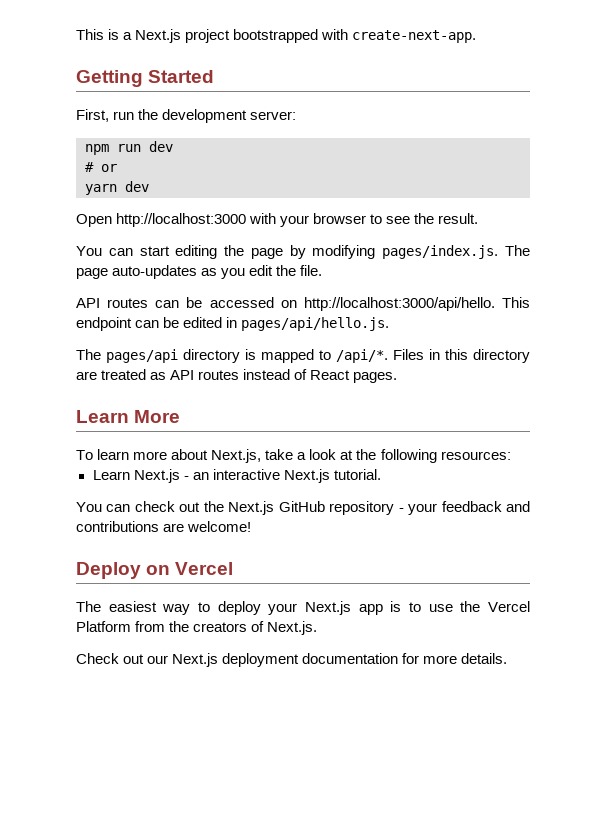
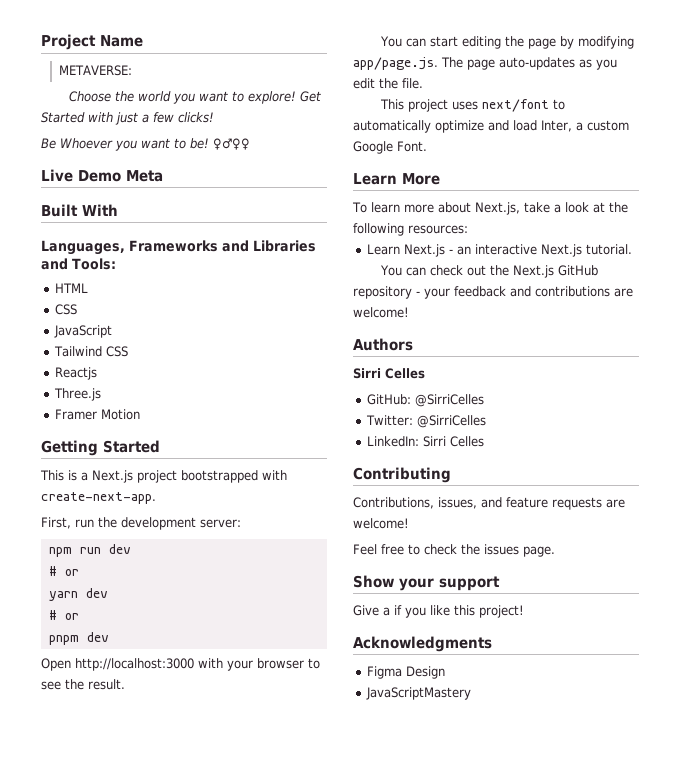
(76, 34) none -> [41,34,143,50] [59,65,133,76] [69,91,322,104] [41,112,214,125] [41,138,250,151] [41,169,163,182] [41,204,118,217] [41,240,316,255] [41,258,116,270] [55,283,89,293] [55,304,78,315] [54,325,113,338] [54,346,129,357] [55,367,98,380] [54,388,102,401] [55,409,141,420] [41,440,160,456] Project Name // METAVERSE: // Choose the world you want to explore! Get Started with just a few clicks! // Be Whoever you want to be! ♀♂♀♀ // Live Demo Meta // Built With // Languages, Frameworks and Libraries and Tools: // HTML // CSS // JavaScript // Tailwind CSS // Reactjs // Three.js // Framer Motion // Getting Started //
[76,70,215,87] // Getting Started -> (156, 498) none
(149, 186) none -> [48,610,79,620] [48,632,109,645] // # or // pnpm dev
[382,245,499,259] pages/index.js. -> [353,57,438,70] app/page.js.
[76,297,530,311] [76,317,390,331] [76,349,530,363] [76,369,398,383] API routes can be accessed on http://localhost:3000/api/hello. This endpoint can be edited in pages/api/hello.js. // The pages/api directory is mapped to /api/*. Files in this directory are treated as API routes instead of React pages. -> [380,99,566,112] [353,120,629,133] [353,141,427,154] This project uses next/font to automatically optimize and load Inter, a custom Google Font.
[76,562,234,579] [76,601,531,615] [76,621,318,635] [76,653,508,667] Deploy on Vercel // The easiest way to deploy your Next.js app is to use the Vercel Platform from the creators of Next.js. // Check out our Next.js deployment documentation for more details. -> [353,338,413,351] [353,368,425,379] [367,394,485,407] [366,415,487,428] [367,436,485,447] [353,467,451,483] [353,497,625,510] [353,518,409,529] [353,544,555,557] [353,575,500,591] [353,605,524,618] [353,636,492,652] [367,666,446,679] [366,687,472,700] Authors // Sirri Celles // GitHub: @SirriCelles // Twitter: @SirriCelles // LinkedIn: Sirri Celles // Contributing // Contributions, issues, and feature requests are welcome! // Feel free to check the issues page. // Show your support // Give a if you like this project! // Acknowledgments // Figma Design // JavaScriptMastery

